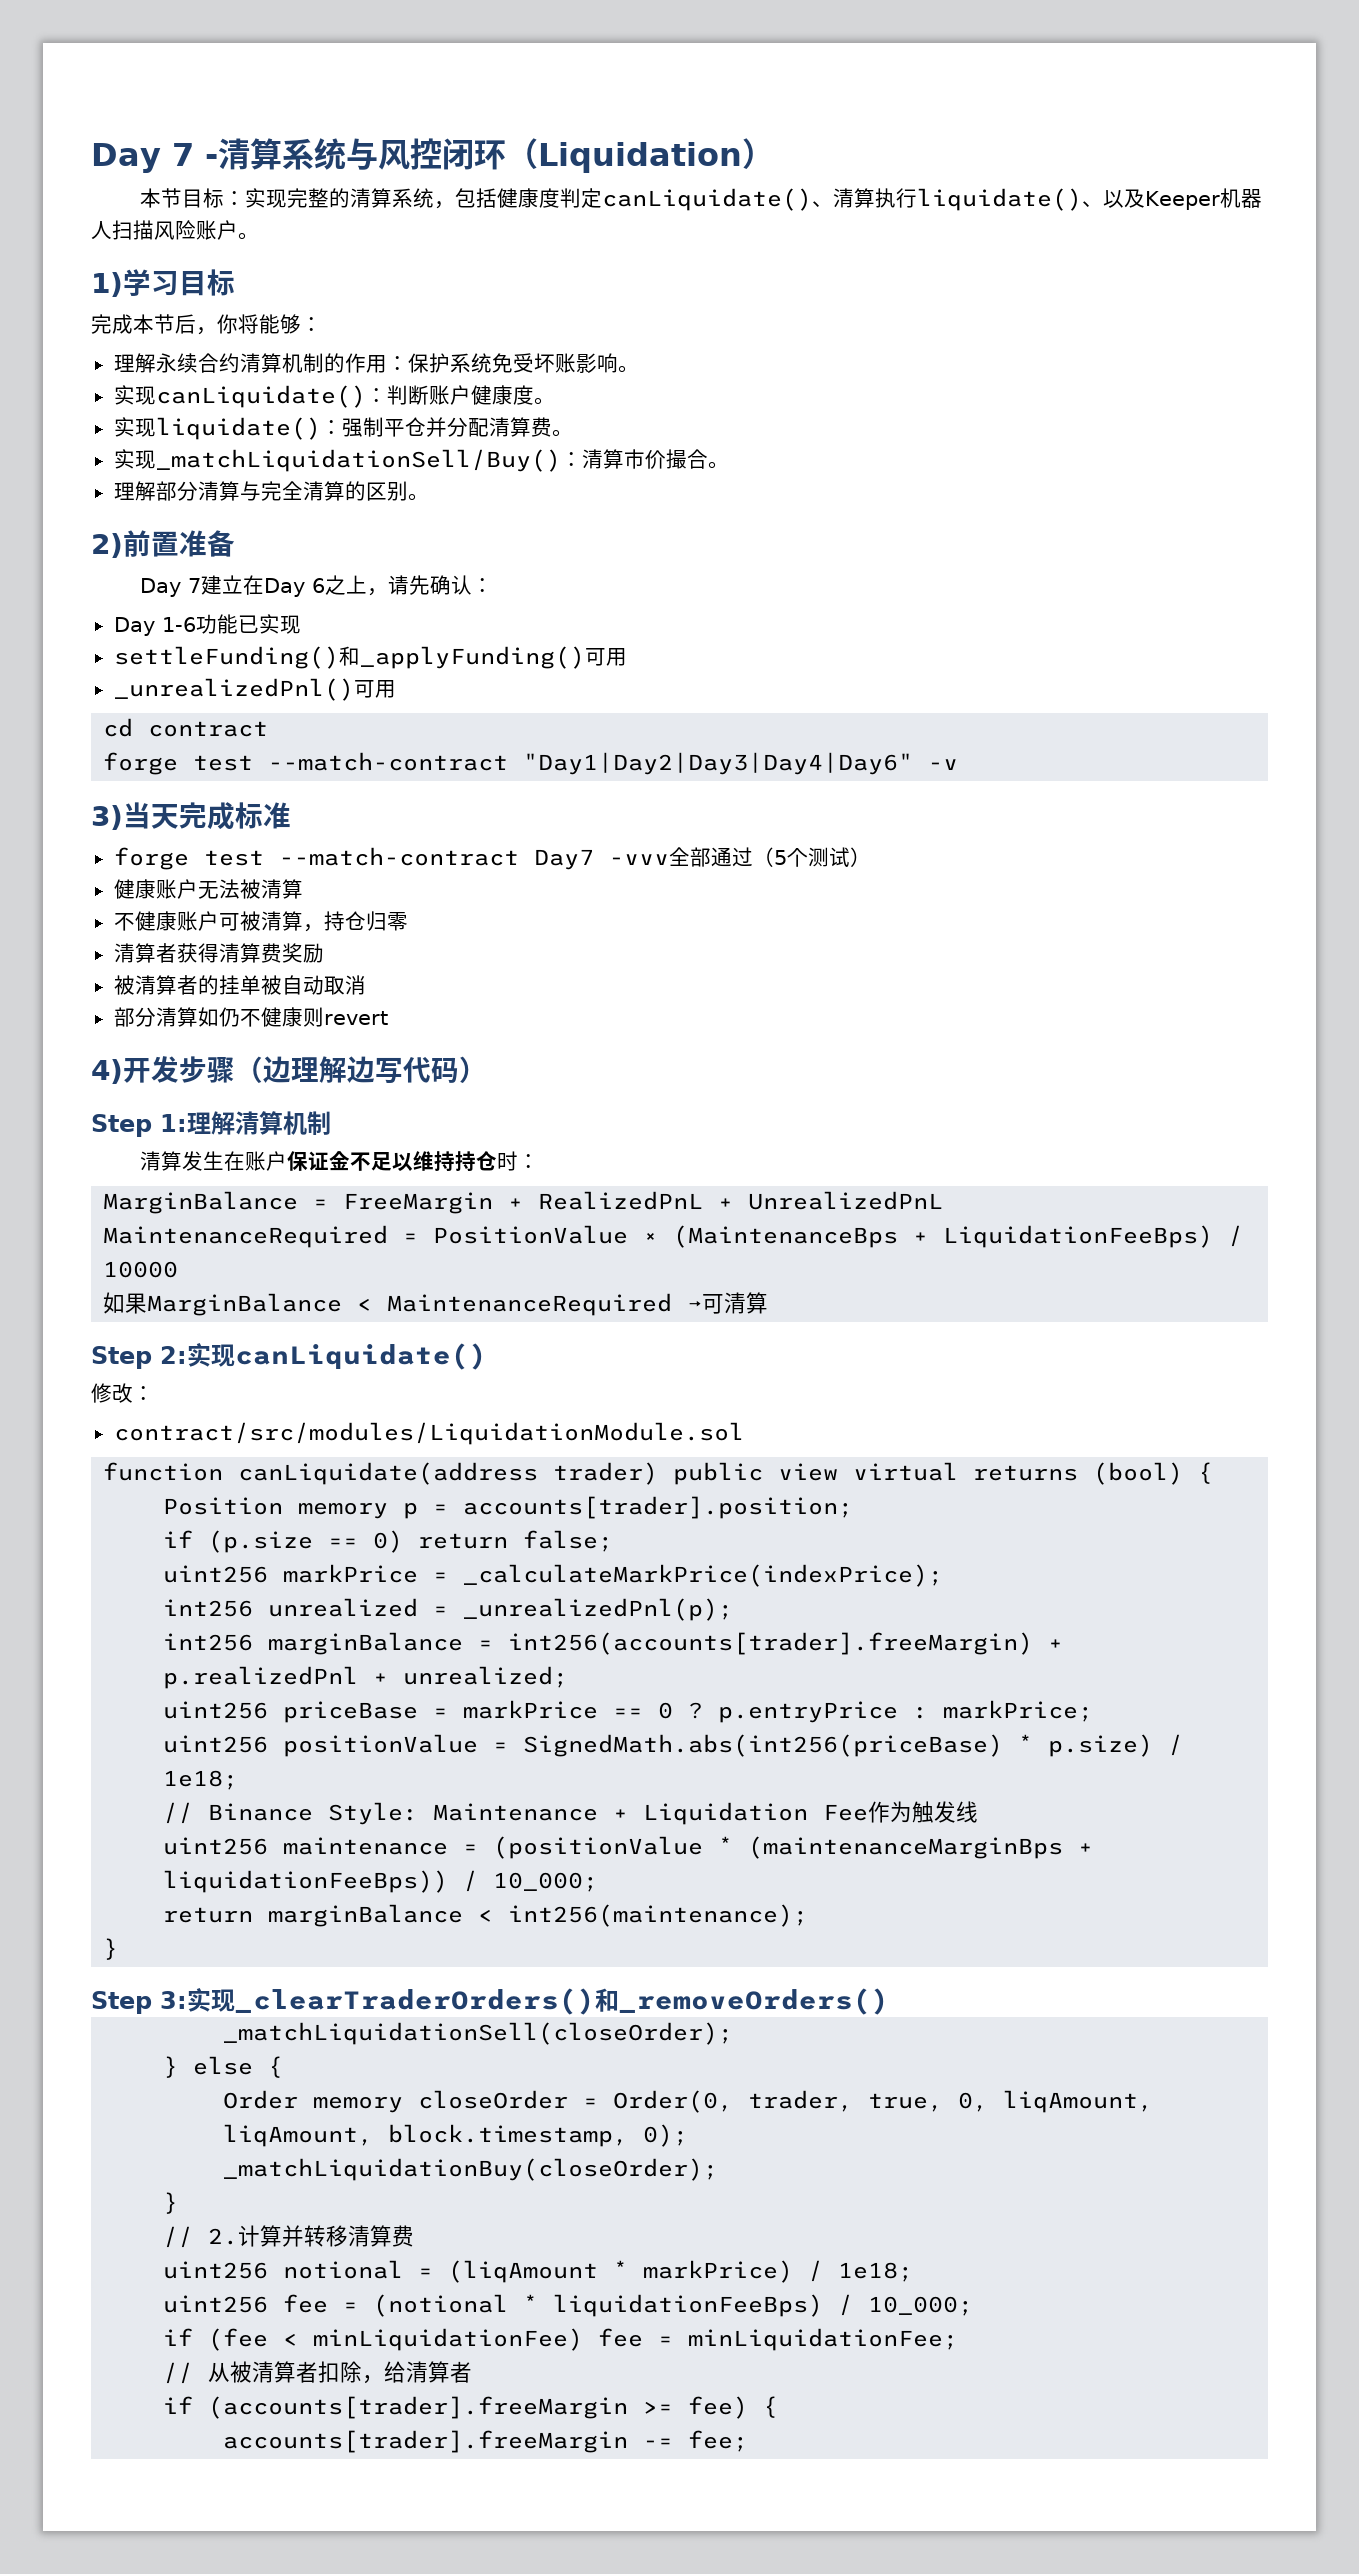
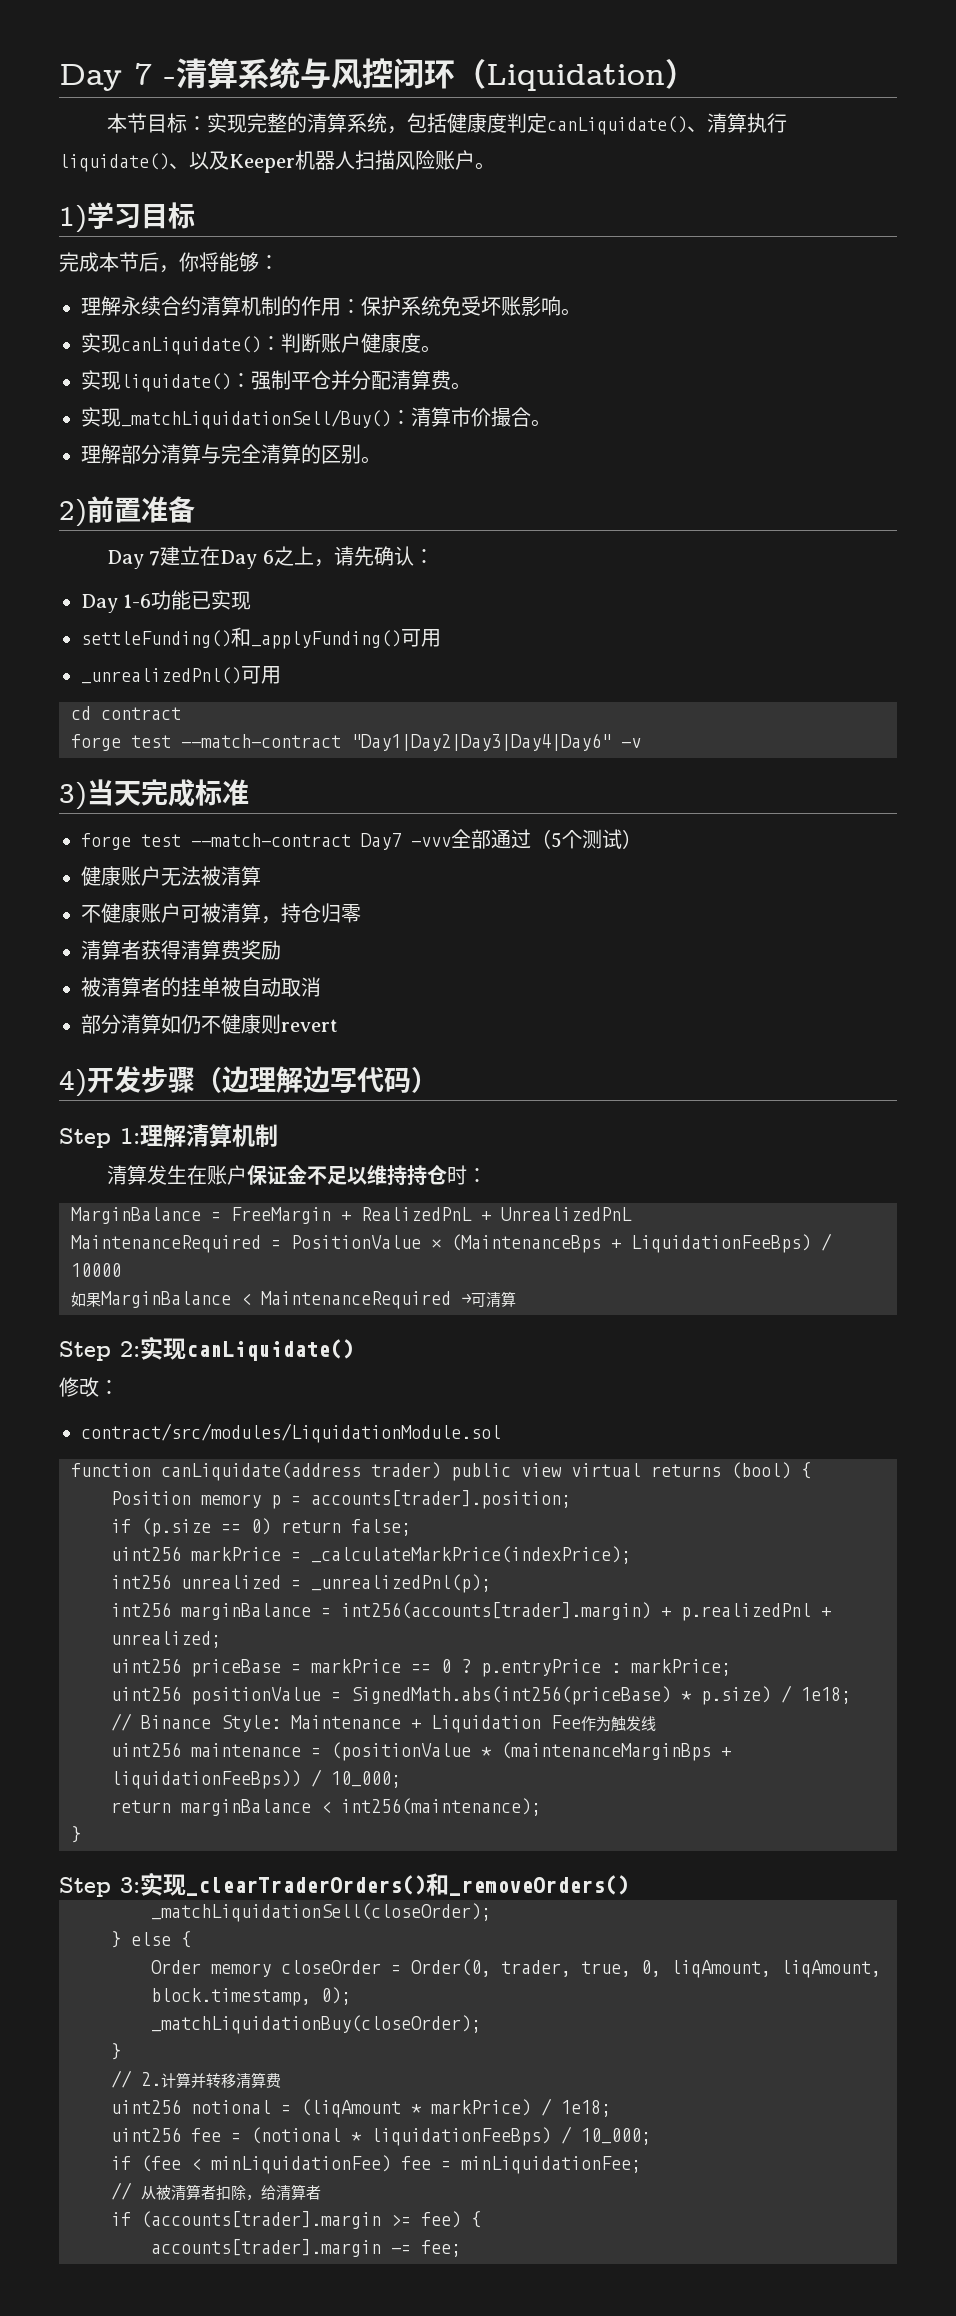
[508,1632,1034,1655] int256(accounts[trader].freeMargin) -> [341,1602,651,1620] int256(accounts[trader].margin)
[208,2396,629,2419] (accounts[trader].freeMargin -> [141,2211,381,2229] (accounts[trader].margin
[223,2430,629,2453] accounts[trader].freeMargin -> [151,2239,381,2257] accounts[trader].margin

